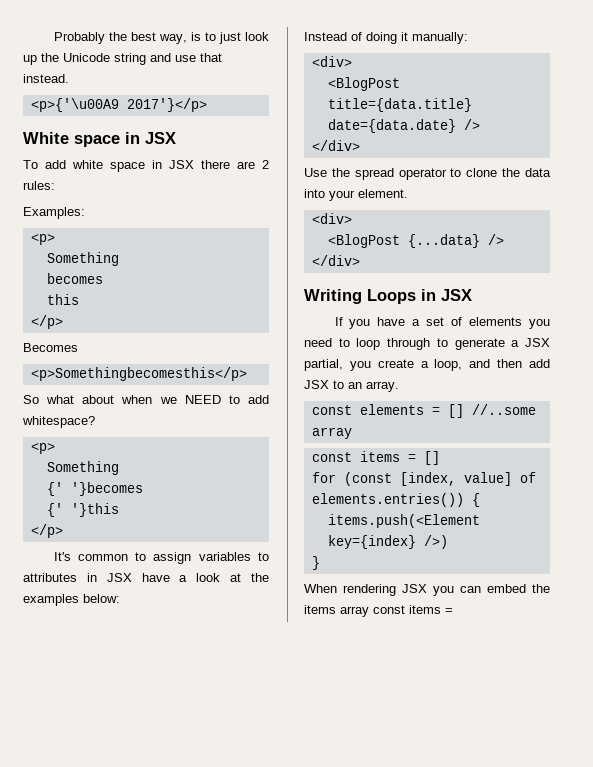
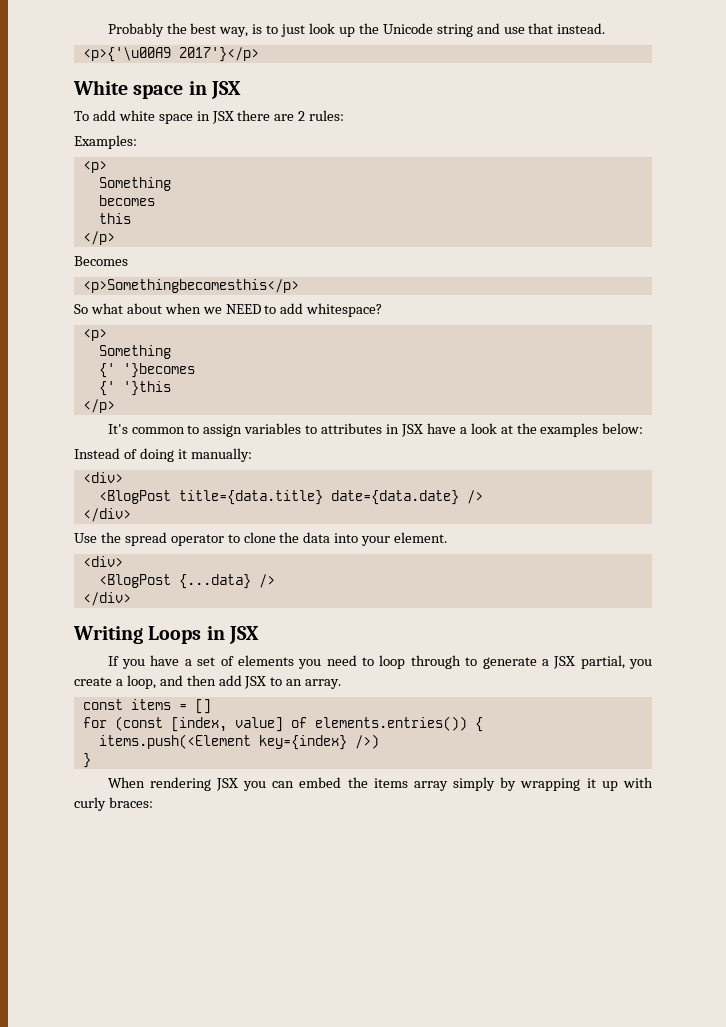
[311,404,536,418] [311,427,352,439] // const elements = [] //..some array -> (342, 684) none
[373,605,453,614] const items = -> [453,777,654,791] [74,797,153,811] simply by wrapping it up with curly braces:

